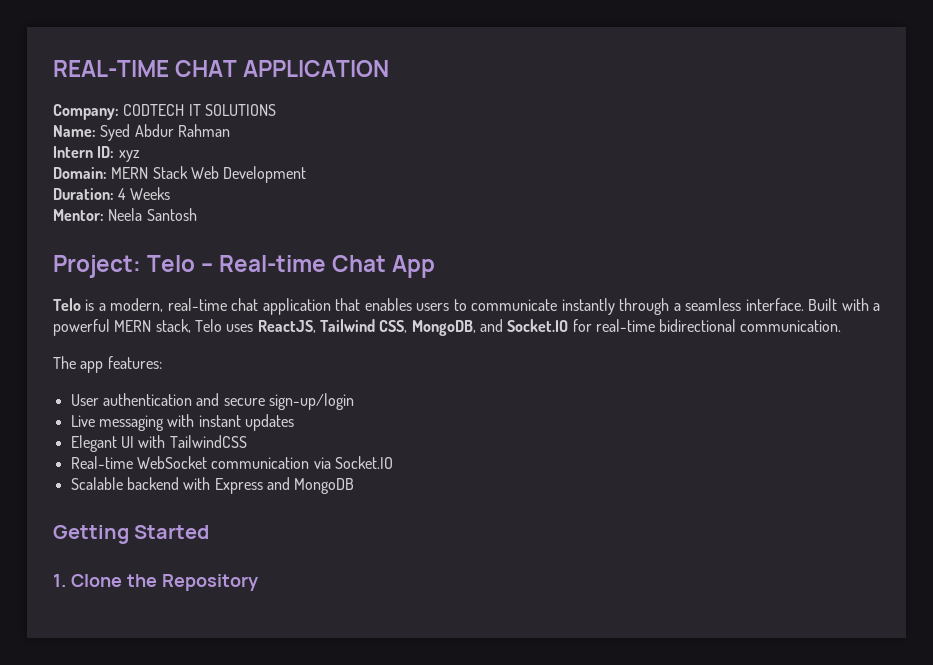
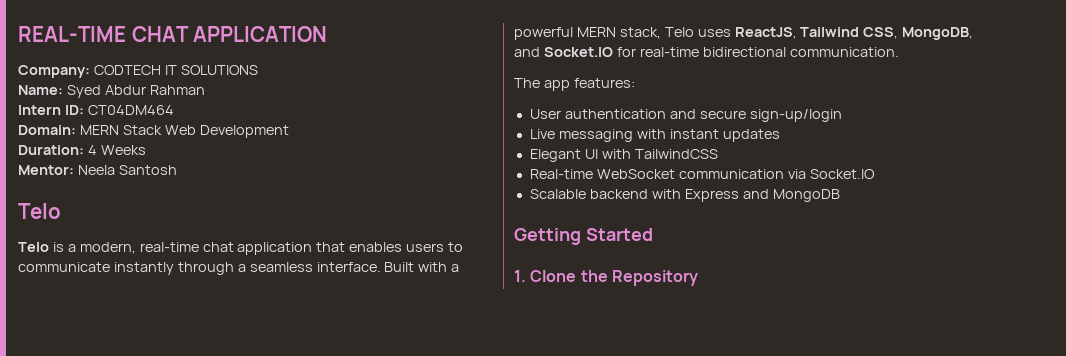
[118,150,140,162] xyz -> [87,105,174,115] CT04DM464
[53,255,436,278] Project: Telo – Real-time Chat App -> [18,203,61,219] Telo

